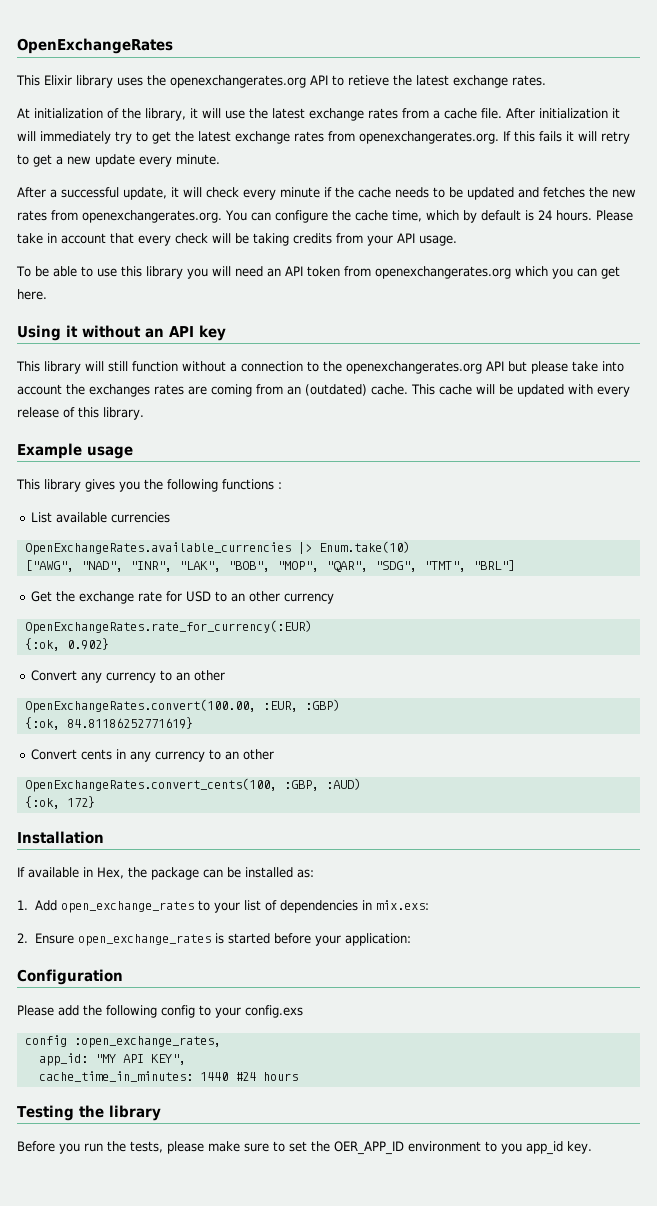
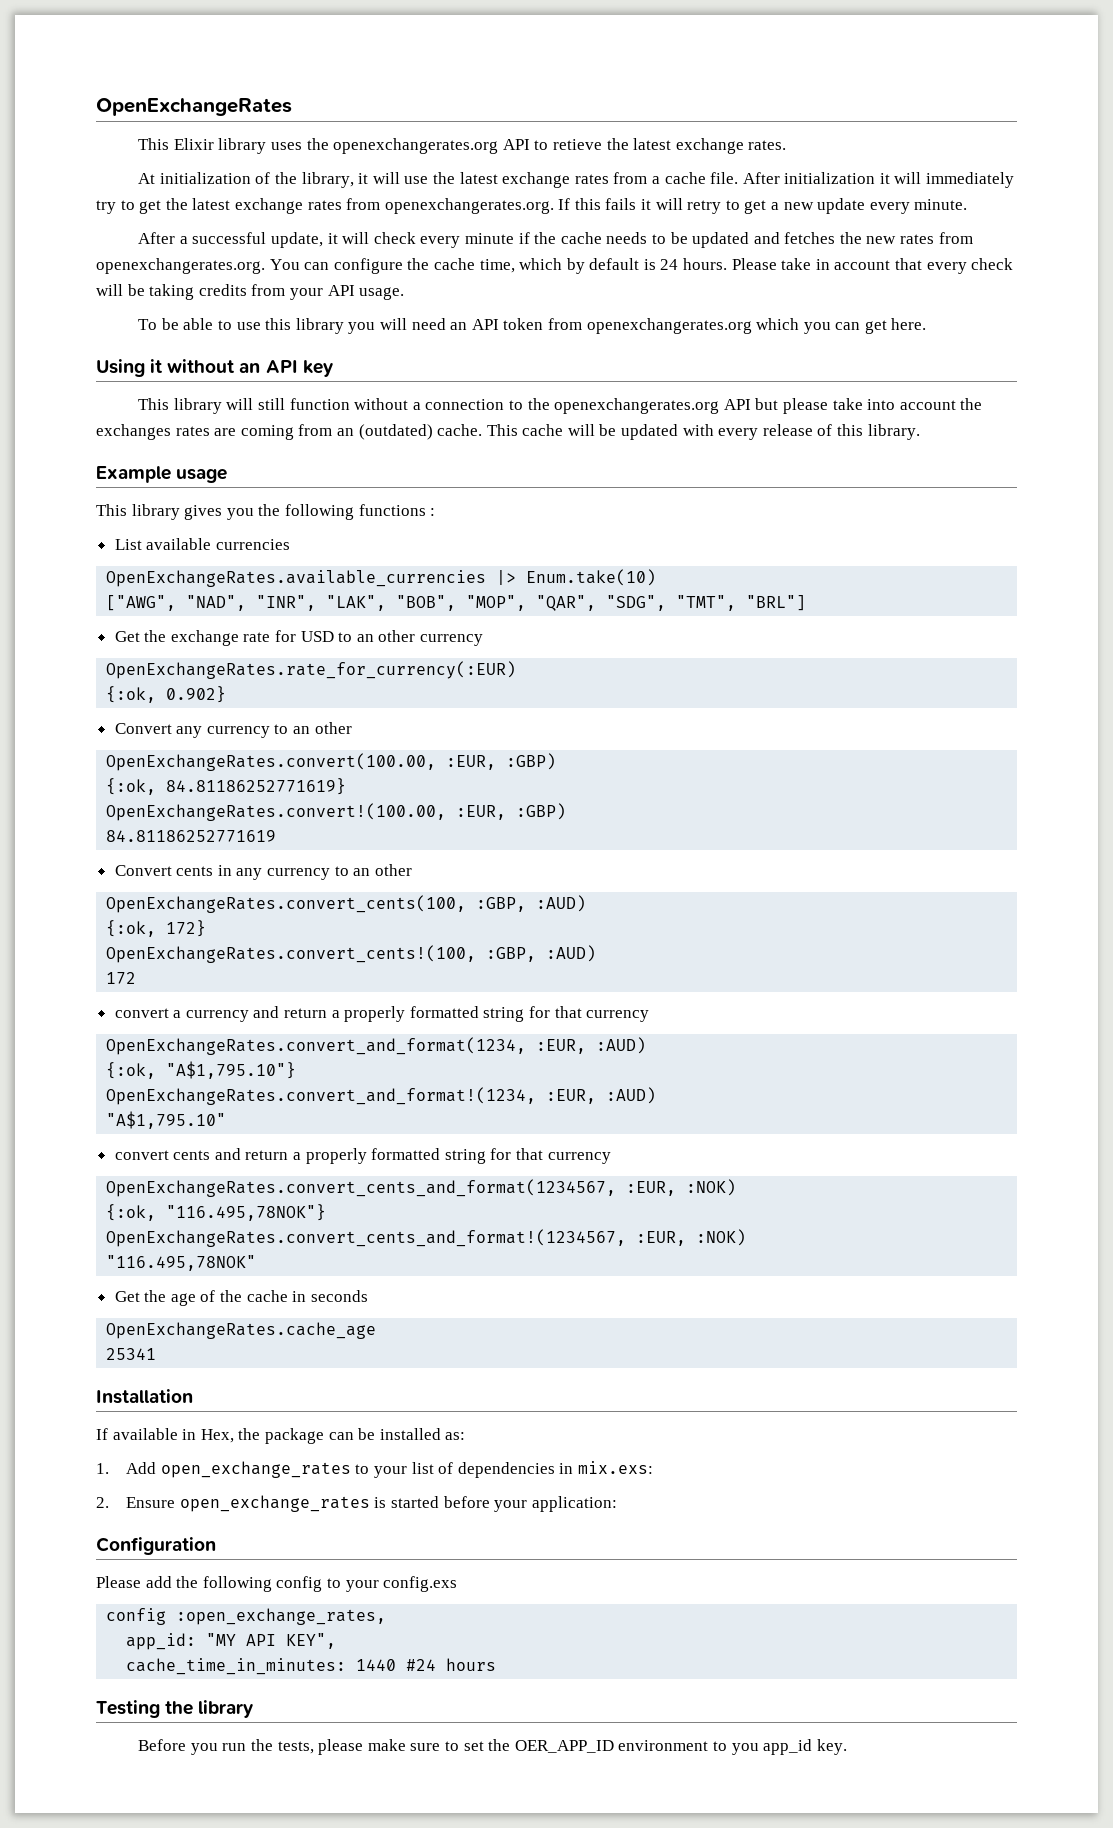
(193, 723) none -> [106,803,567,821] [106,830,277,842] // OpenExchangeRates.convert!(100.00, :EUR, :GBP) // 84.81186252771619
(95, 802) none -> [106,945,597,963] [106,972,137,984] [114,1006,650,1022] [106,1037,647,1055] [106,1061,297,1079] [106,1087,657,1105] [106,1111,227,1129] [114,1148,611,1164] [106,1179,737,1197] [106,1204,327,1221] [106,1229,747,1247] [106,1255,257,1271] [114,1290,368,1306] [106,1322,377,1339] [106,1348,157,1360] // OpenExchangeRates.convert_cents!(100, :GBP, :AUD) // 172 // convert a currency and return a properly formatted string for that currency // OpenExchangeRates.convert_and_format(1234, :EUR, :AUD) // {:ok, "A$1,795.10"} // OpenExchangeRates.convert_and_format!(1234, :EUR, :AUD) // "A$1,795.10" // convert cents and return a properly formatted string for that currency // OpenExchangeRates.convert_cents_and_format(1234567, :EUR, :NOK) // {:ok, "116.495,78NOK"} // OpenExchangeRates.convert_cents_and_format!(1234567, :EUR, :NOK) // "116.495,78NOK" // Get the age of the cache in seconds // OpenExchangeRates.cache_age // 25341

